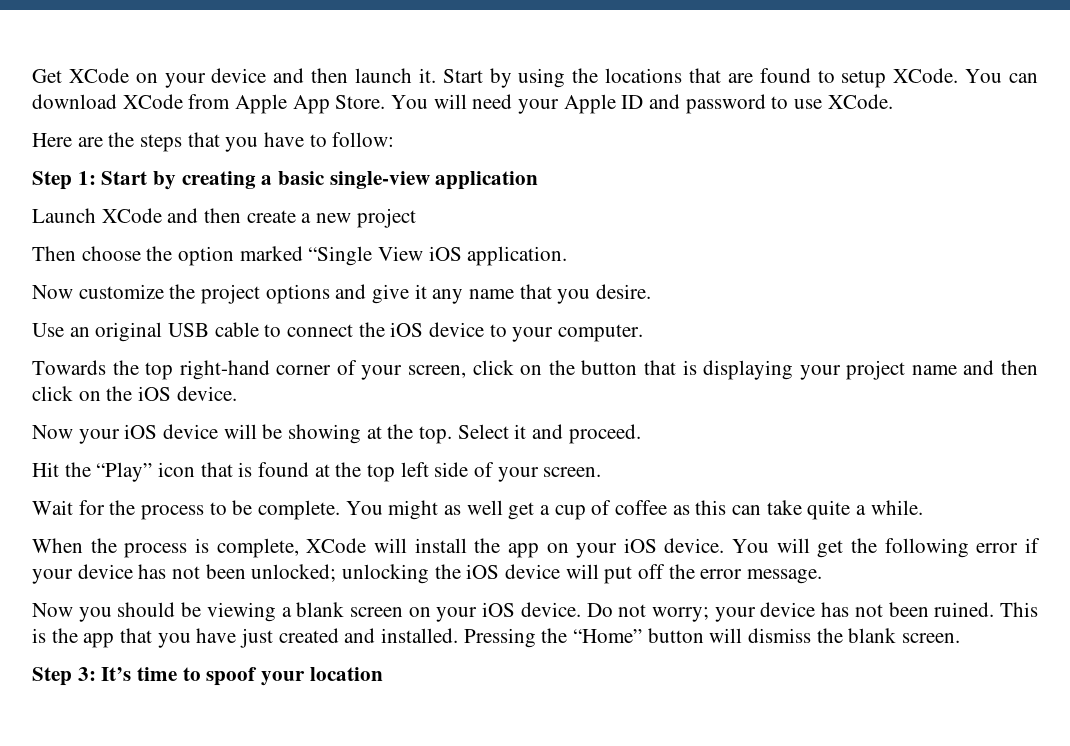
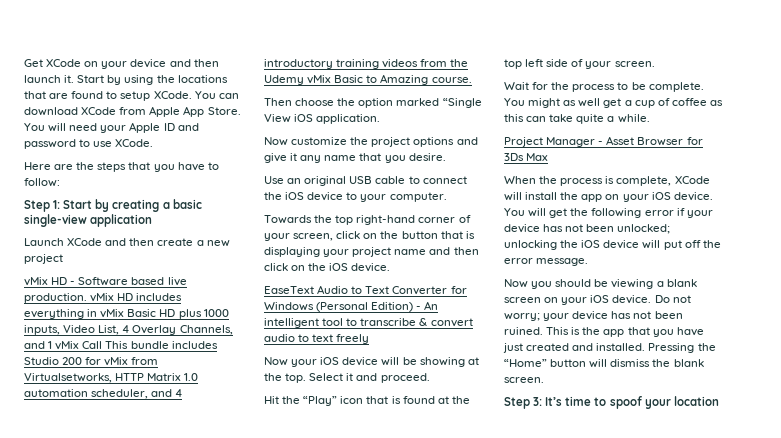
(416, 218) none -> [24,277,187,286] [24,293,183,303] [24,309,229,319] [24,325,233,335] [24,341,218,350] [24,357,159,366] [24,373,199,383] [24,389,183,399] [264,59,469,69] [264,74,472,85] // vMix HD - Software based live production. vMix HD includes everything in vMix Basic HD plus 1000 inputs, Video List, 4 Overlay Channels, and 1 vMix Call This bundle includes Studio 200 for vMix from Virtualsetworks, HTTP Matrix 1.0 automation scheduler, and 4 introductory training videos from the Udemy vMix Basic to Amazing course.
(237, 393) none -> [264,285,467,295] [264,301,439,312] [264,318,473,328] [264,334,370,344] // EaseText Audio to Text Converter for Windows (Personal Edition) - An intelligent tool to transcribe & convert audio to text freely
(923, 507) none -> [504,136,703,147] [504,153,549,161] // Project Manager - Asset Browser for 3Ds Max

